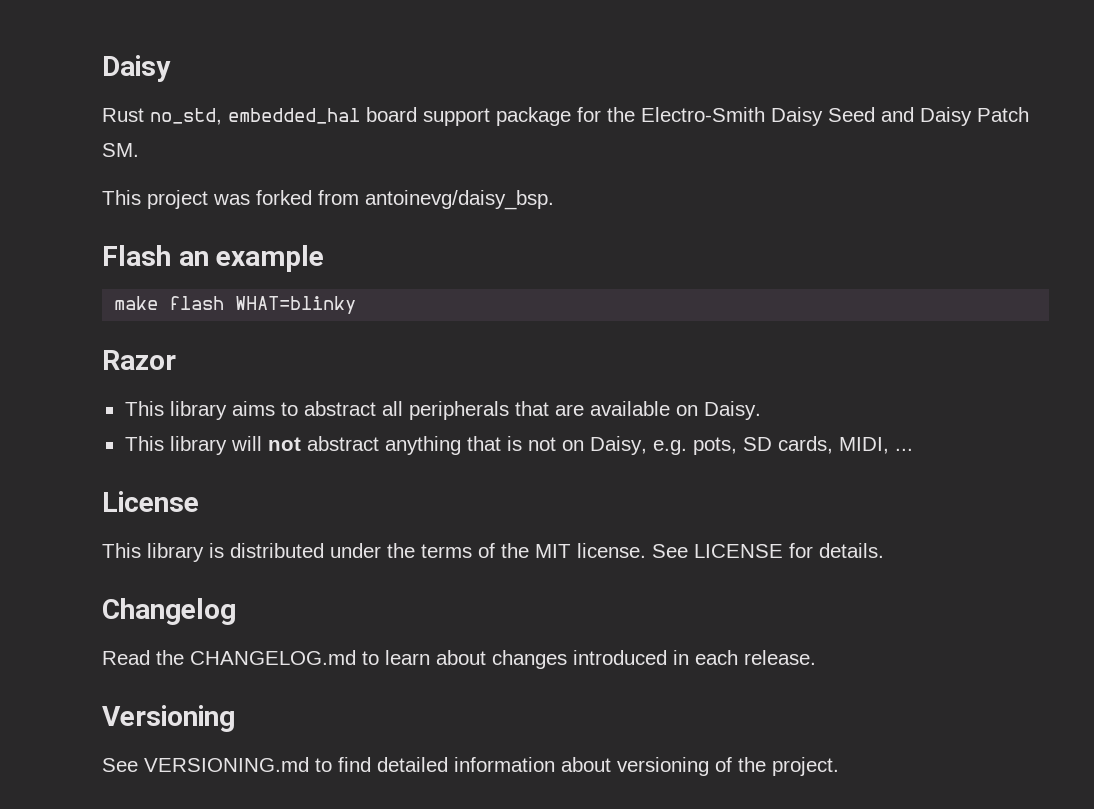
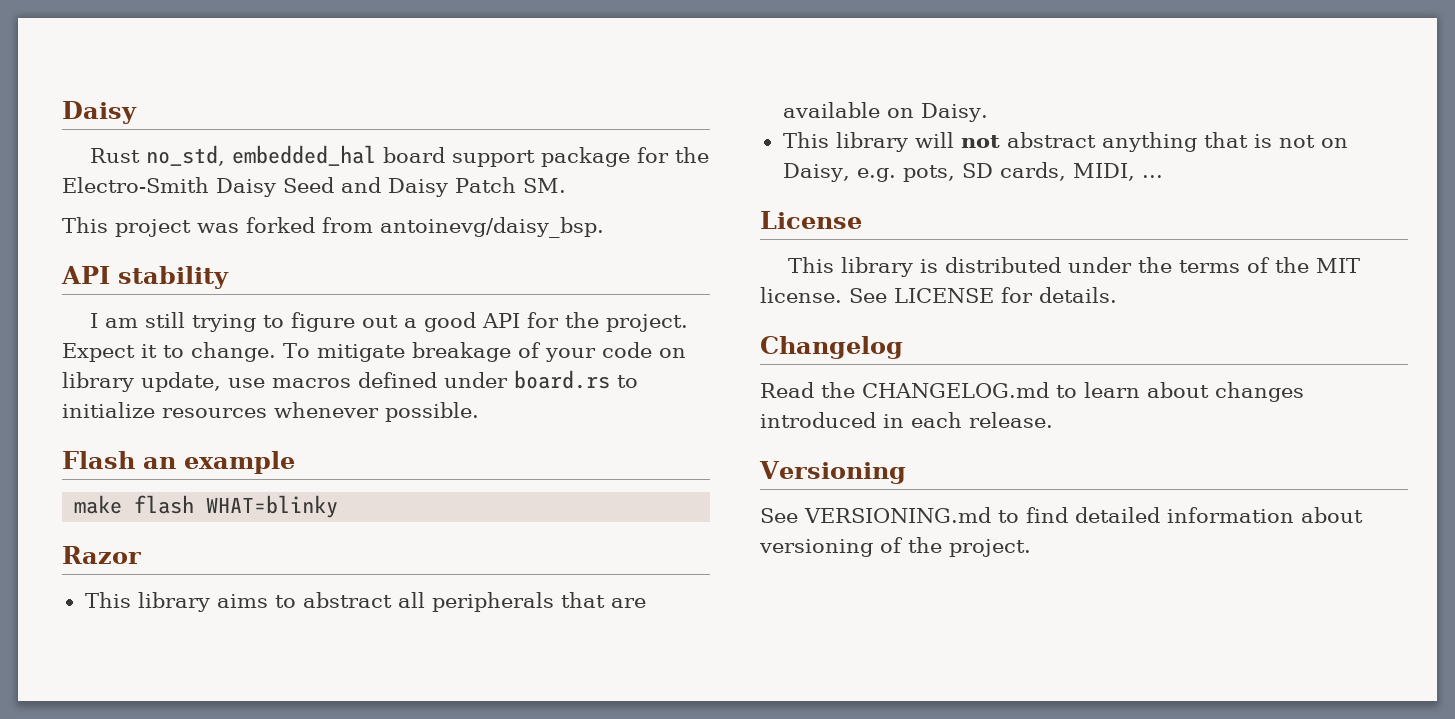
(554, 200) none -> [61,266,229,289] [90,312,689,332] [62,342,686,362] [62,370,638,392] [62,402,479,422] // API stability // I am still trying to figure out a good API for the project. Expect it to change. To mitigate breakage of your code on library update, use macros defined under board.rs to initialize resources whenever possible.

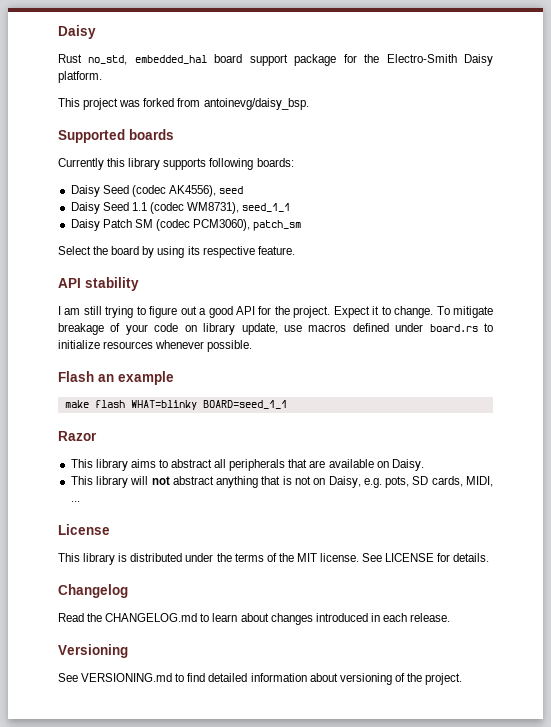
[283,177,566,197] Seed and Daisy Patch SM. -> [58,71,102,83] platform.
(604, 227) none -> [58,129,174,143] [58,158,294,170] [70,185,244,197] [70,202,291,214] [70,219,302,231] [58,246,295,258] // Supported boards // Currently this library supports following boards: // Daisy Seed (codec AK4556), seed // Daisy Seed 1.1 (codec WM8731), seed_1_1 // Daisy Patch SM (codec PCM3060), patch_sm // Select the board by using its respective feature.
(339, 506) none -> [202,400,287,409] BOARD=seed_1_1

